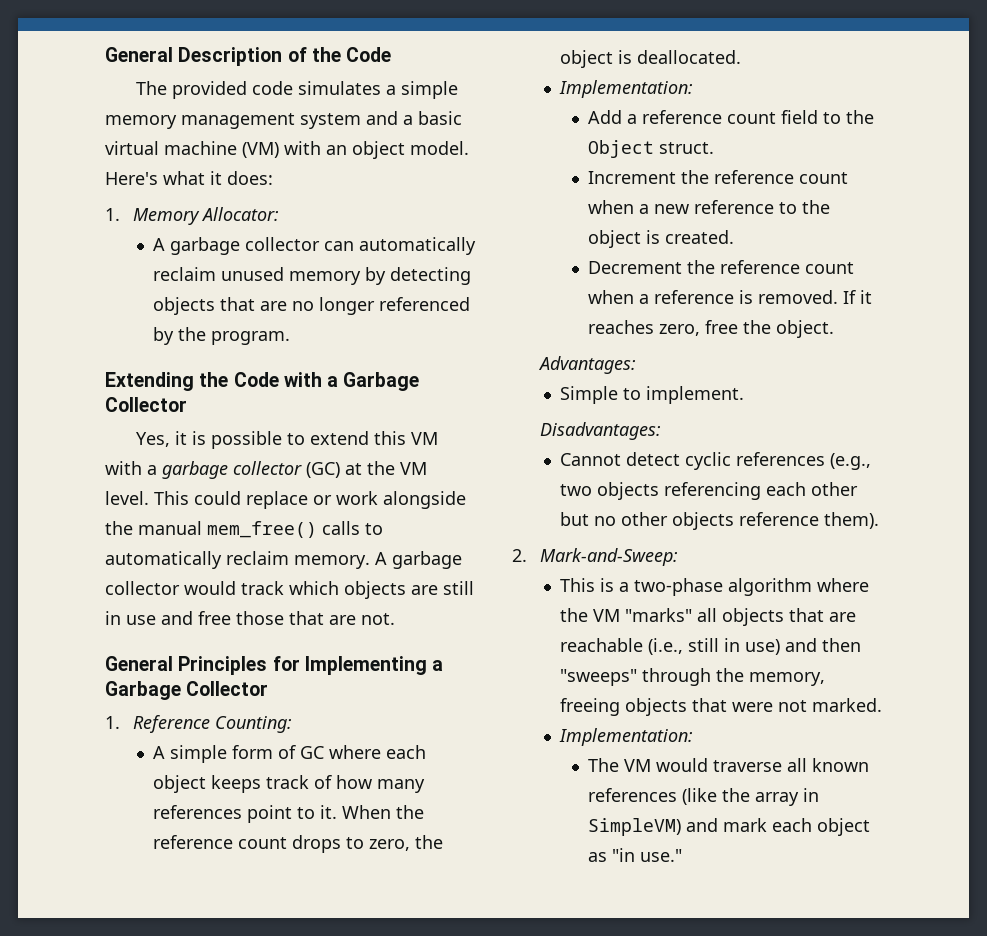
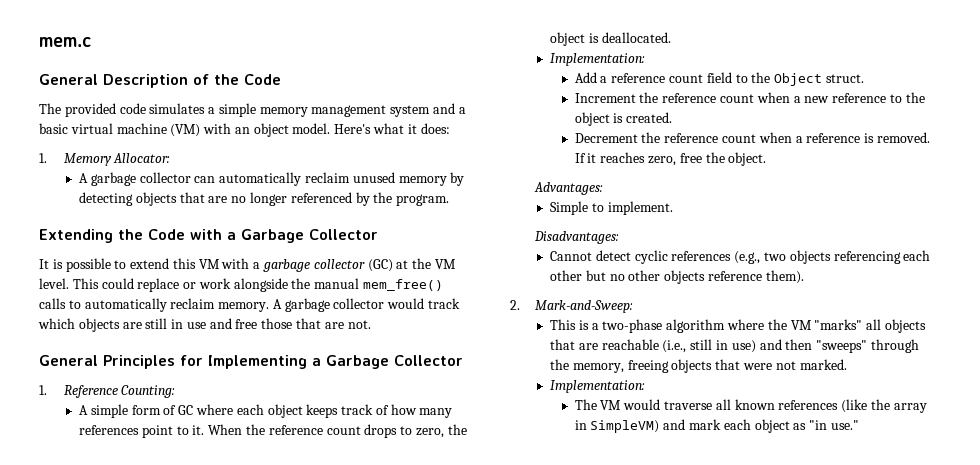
(105, 54) none -> [39,37,91,47] mem.c //
[135,431,187,447] Yes, it -> [39,259,49,269] It

